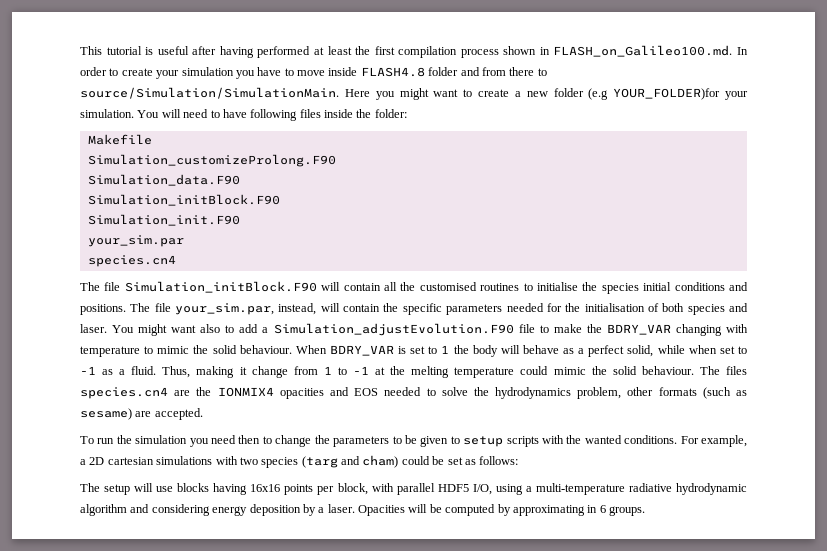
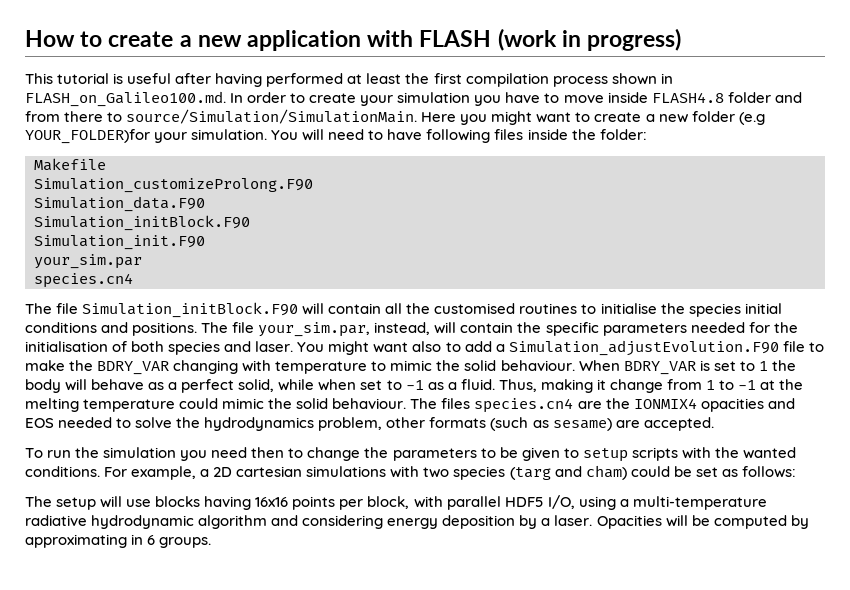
(80, 50) none -> [25,28,682,51] How to create a new application with FLASH (work in progress) //

